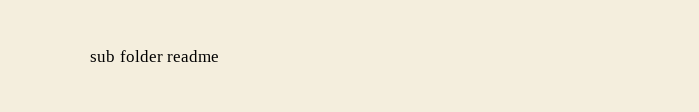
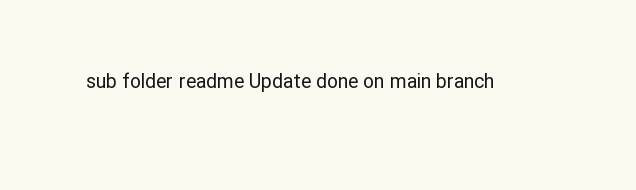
(220, 56) none -> [248,73,494,92] Update done on main branch

